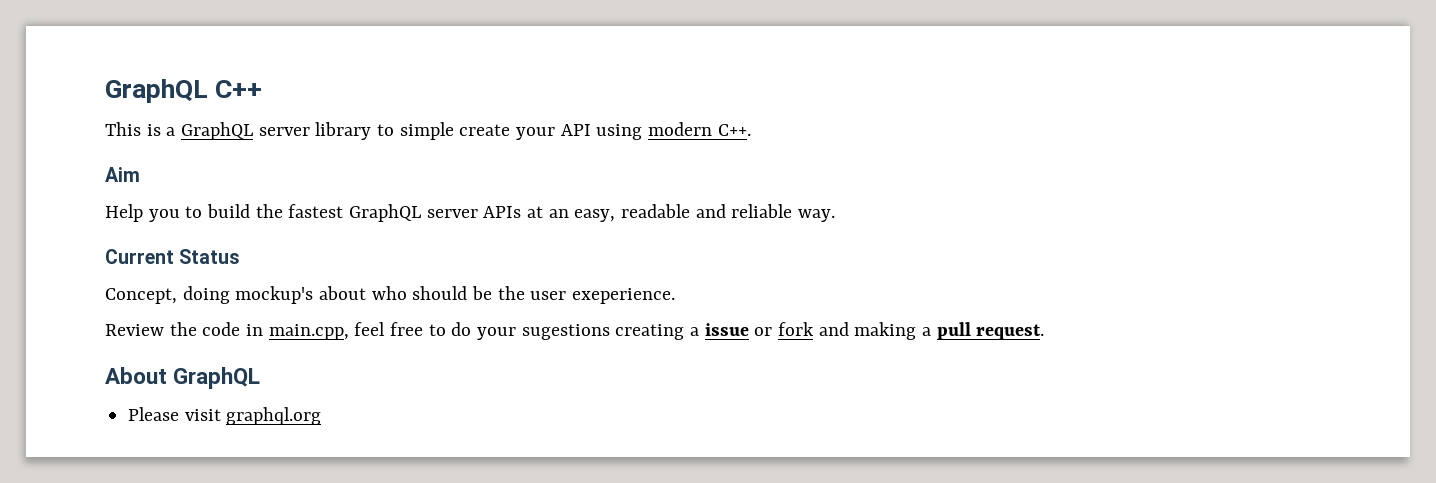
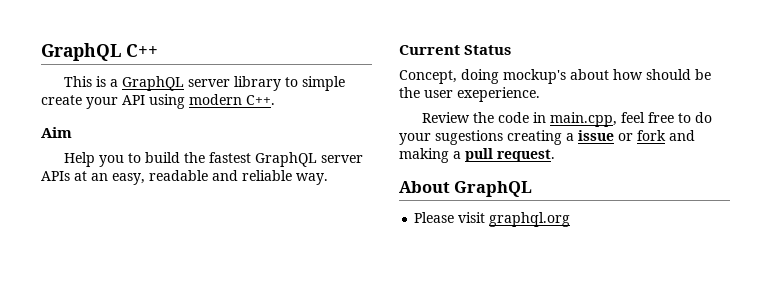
[371,286,407,300] who -> [613,69,643,80] how

